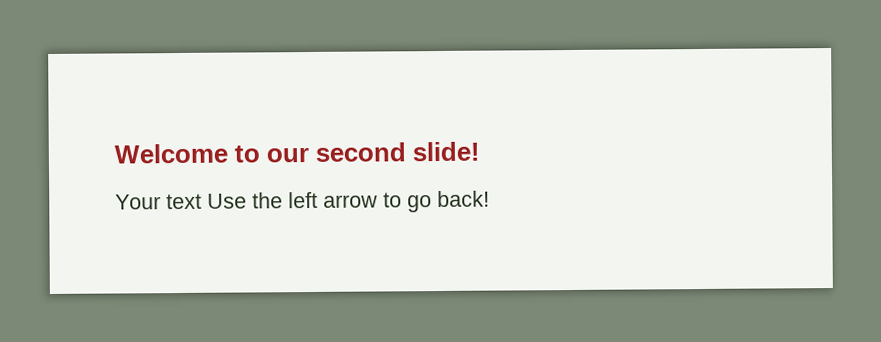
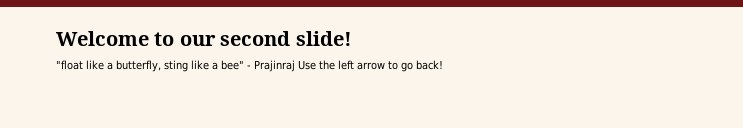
[115,193,202,210] Your text -> [56,60,295,72] "float like a butterfly, sting like a bee" - Prajinraj

